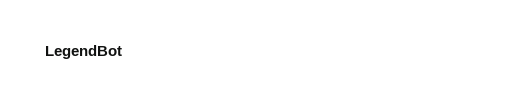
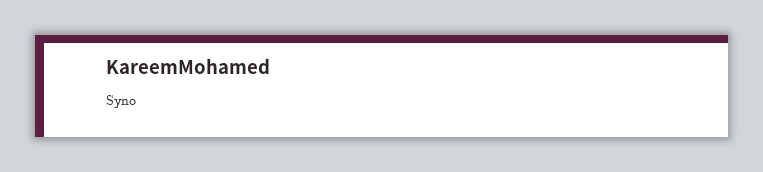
[45,45,122,59] LegendBot -> [106,58,270,74] [106,95,136,108] KareemMohamed // Syno

